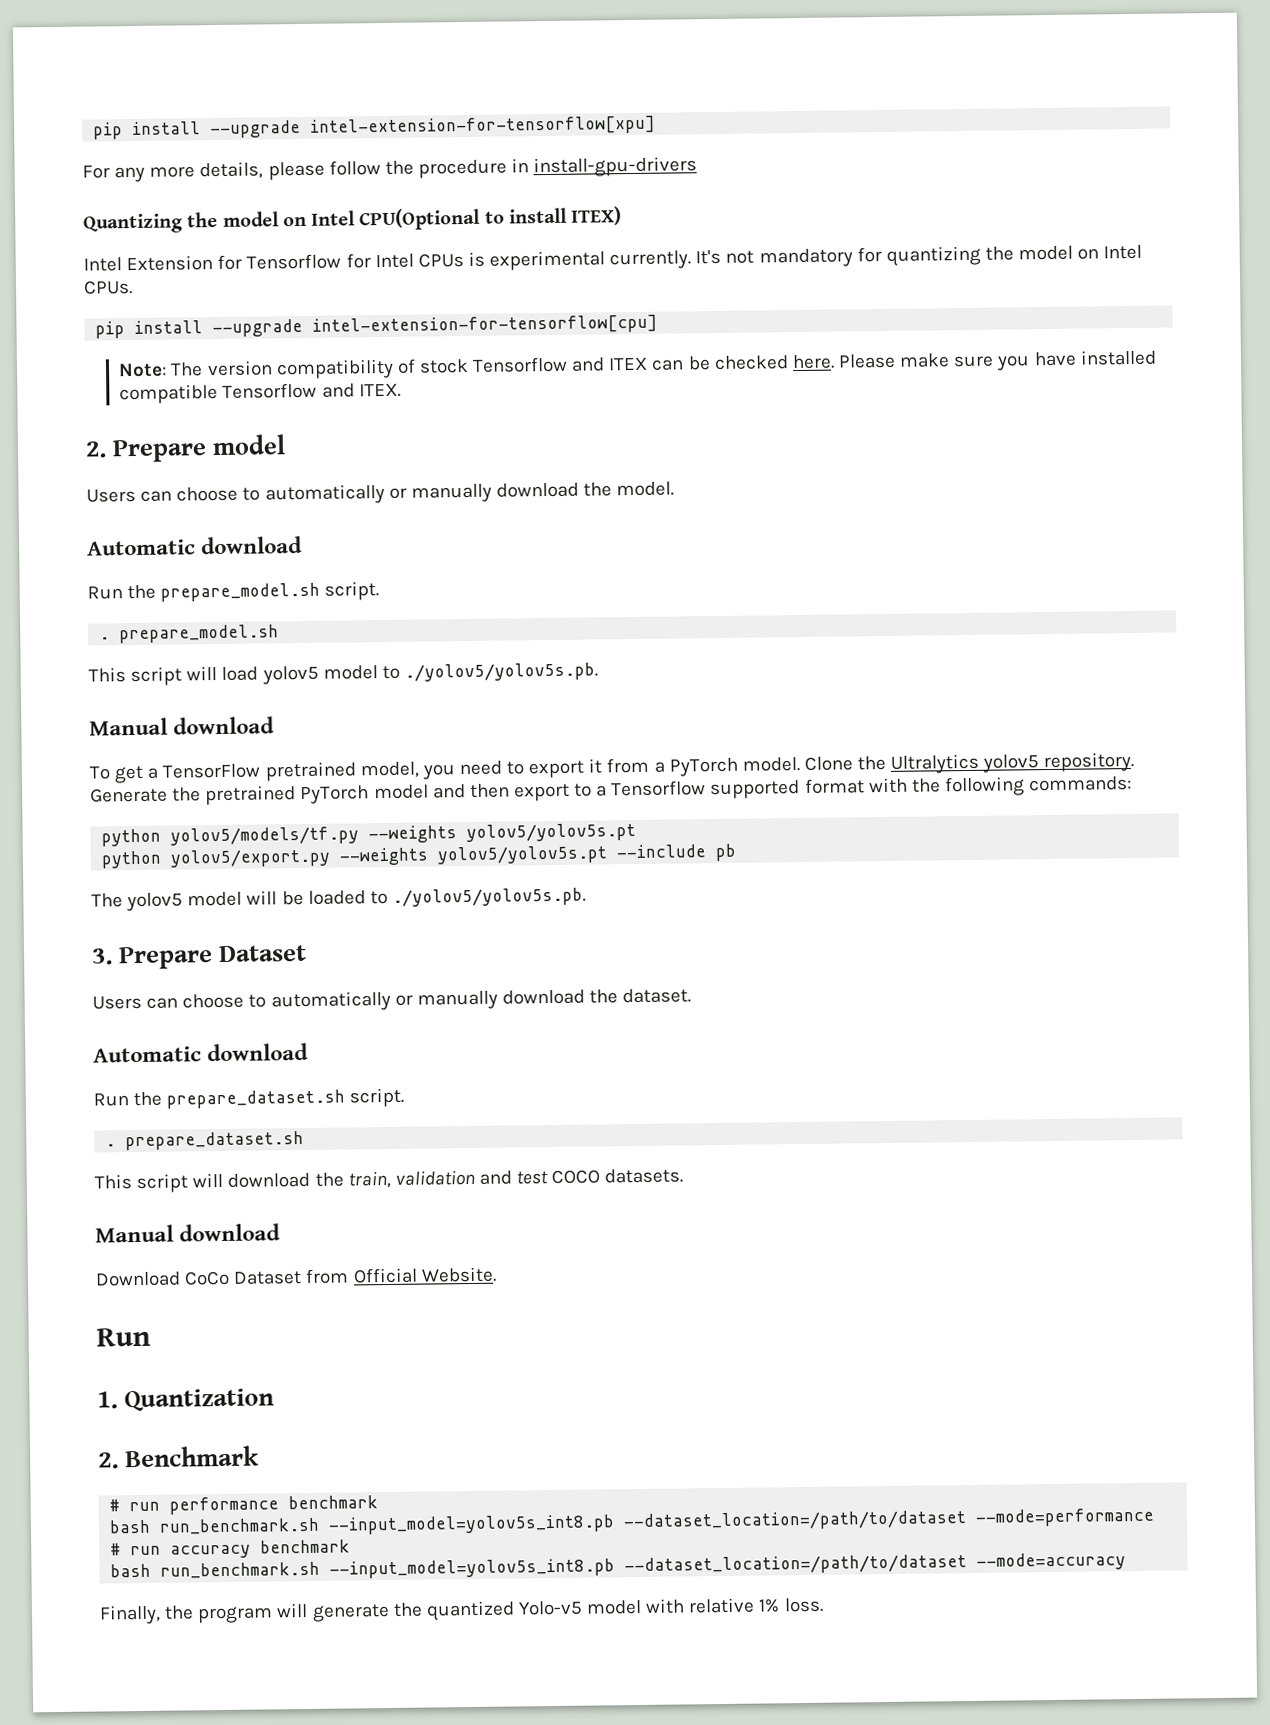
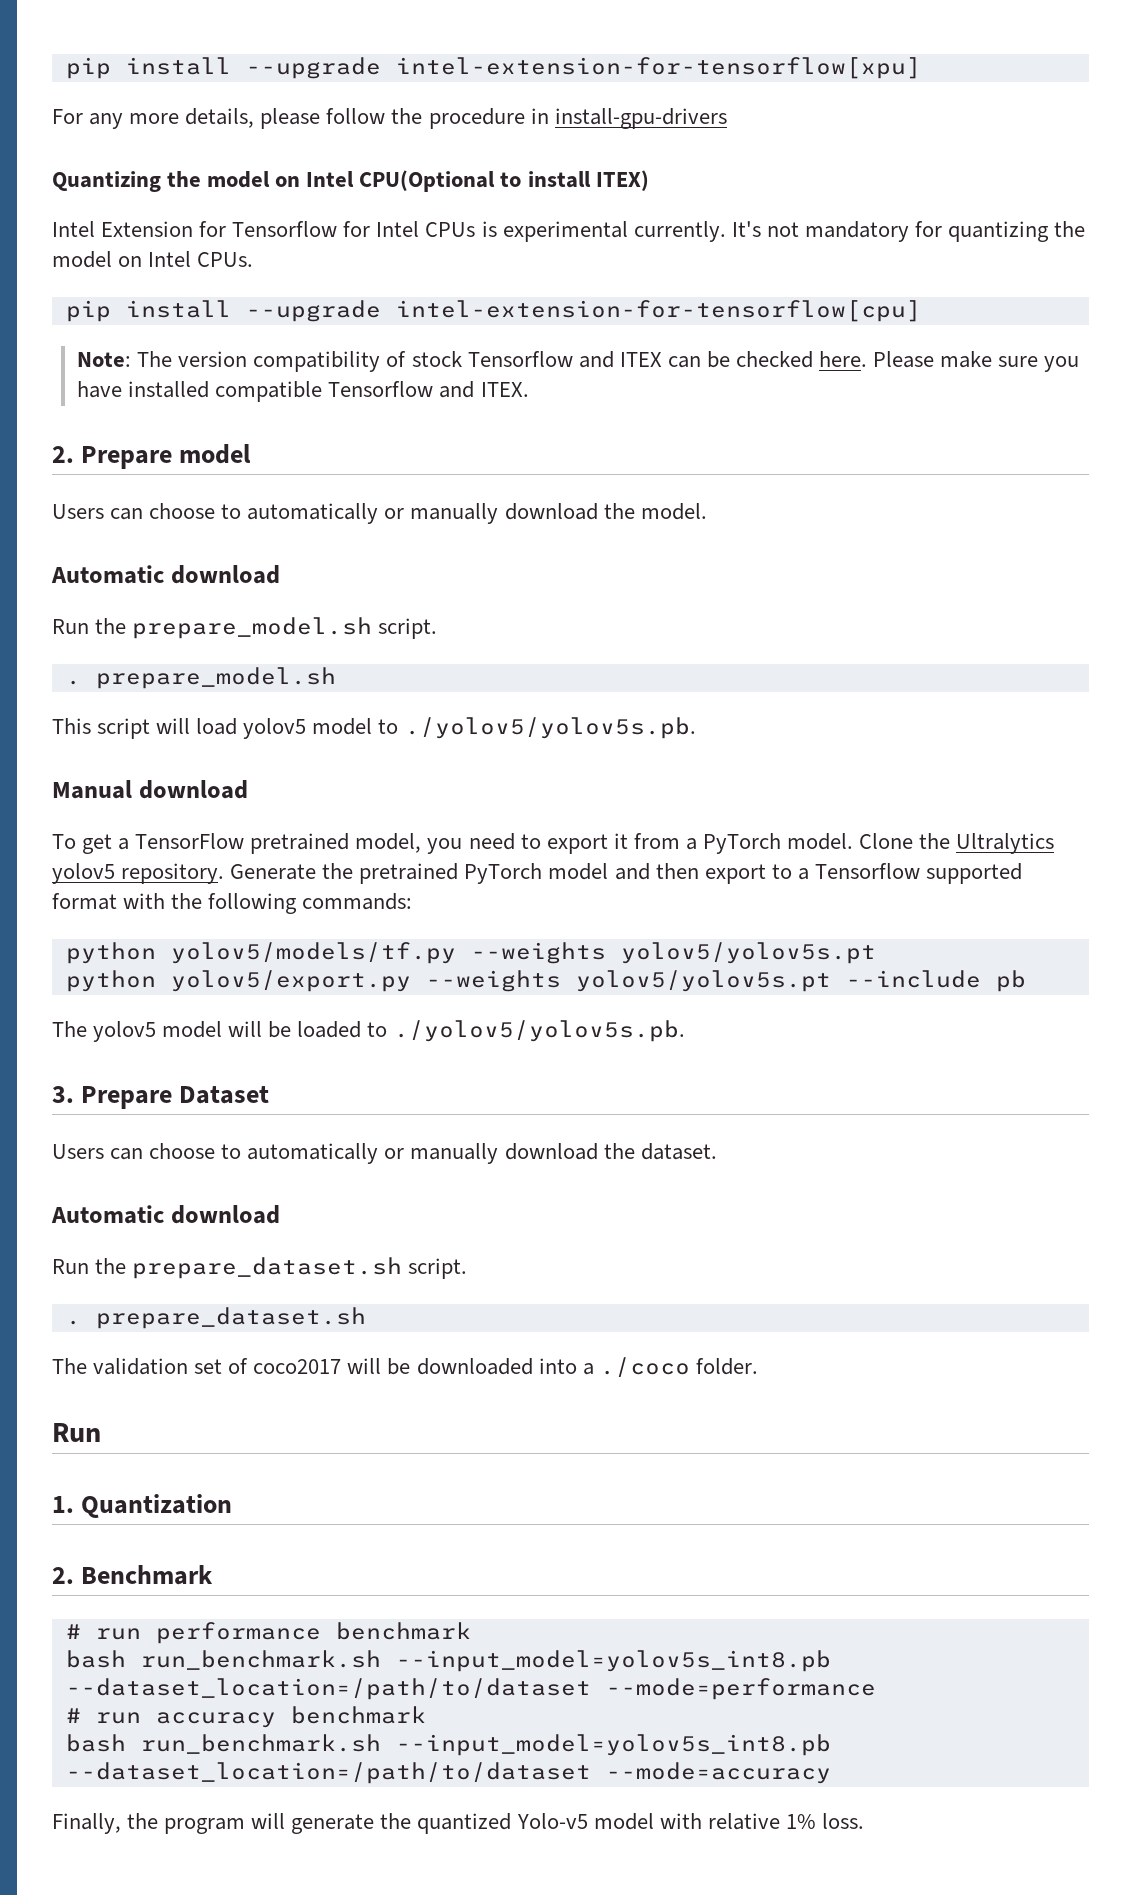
[94,1168,684,1194] [95,1223,282,1243] [95,1266,497,1287] This script will download the train, validation and test COCO datasets. // Manual download // Download CoCo Dataset from Official Website. -> [52,1357,758,1377] The validation set of coco2017 will be downloaded into a ./coco folder.

